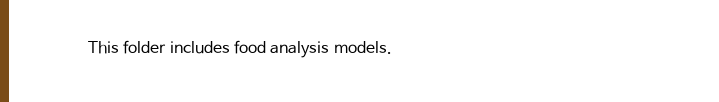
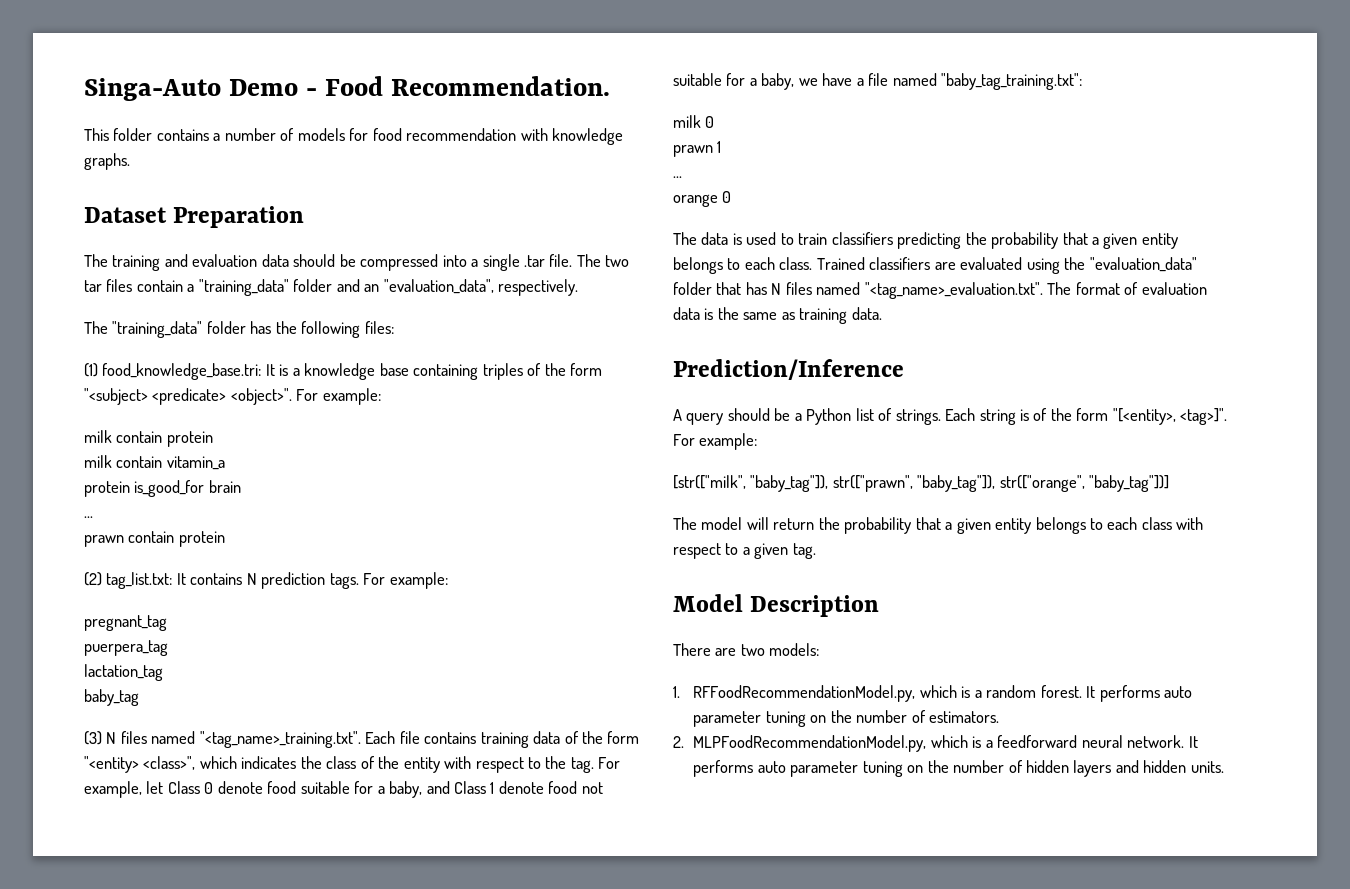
[88,40,392,58] This folder includes food analysis models. -> [84,76,610,101] [84,128,624,145] [84,153,130,170] [84,206,305,228] [84,254,630,271] [84,279,579,296] [84,321,394,338] [84,363,603,380] [84,388,381,405] [84,430,213,447] [84,455,225,470] [84,480,241,497] [84,516,93,518] [84,531,225,547] [84,572,448,589] [84,615,167,631] [84,640,168,656] [84,664,163,681] [84,689,139,706] [84,731,640,748] [84,756,621,773] [84,781,603,798] [673,73,1083,90] [673,115,715,128] [673,141,722,157] [673,176,682,178] [673,191,732,207] [673,232,1178,249] [673,257,1197,274] [673,282,1207,299] [673,307,882,324] [673,359,904,380] [673,408,1228,425] [673,433,758,450] [673,475,1170,492] [673,517,1204,534] [673,543,816,559] [673,594,880,617] [673,643,820,656] [673,685,1193,702] [693,710,1000,727] [673,735,1198,752] [693,760,1224,777] Singa-Auto Demo - Food Recommendation. // This folder contains a number of models for food recommendation with knowledge graphs. // Dataset Preparation // The training and evaluation data should be compressed into a single .tar file. The two tar files contain a "training_data" folder and an "evaluation_data", respectively. // The "training_data" folder has the following files: // (1) food_knowledge_base.tri: It is a knowledge base containing triples of the form "<subject> <predicate> <object>". For example: // milk contain protein // milk contain vitamin_a // protein is_good_for brain // ... // prawn contain protein // (2) tag_list.txt: It contains N prediction tags. For example: // pregnant_tag // puerpera_tag // lactation_tag // baby_tag // (3) N files named "<tag_name>_training.txt". Each file contains training data of the form "<entity> <class>", which indicates the class of the entity with respect to the tag. For example, let Class 0 denote food suitable for a baby, and Class 1 denote food not suitable for a baby, we have a file named "baby_tag_training.txt": // milk 0 // prawn 1 // ... // orange 0 // The data is used to train classifiers predicting the probability that a given entity belongs to each class. Trained classifiers are evaluated using the "evaluation_data" folder that has N files named "<tag_name>_evaluation.txt". The format of evaluation data is the same as training data. // Prediction/Inference // A query should be a Python list of strings. Each string is of the form "[<entity>, <tag>]". For example: // [str(["milk", "baby_tag"]), str(["prawn", "baby_tag"]), str(["orange", "baby_tag"])] // The model will return the probability that a given entity belongs to each class with respect to a given tag. // Model Description // There are two models: // 1. RFFoodRecommendationModel.py, which is a random forest. It performs auto parameter tuning on the number of estimators. // 2. MLPFoodRecommendationModel.py, which is a feedforward neural network. It performs auto parameter tuning on the number of hidden layers and hidden units.

